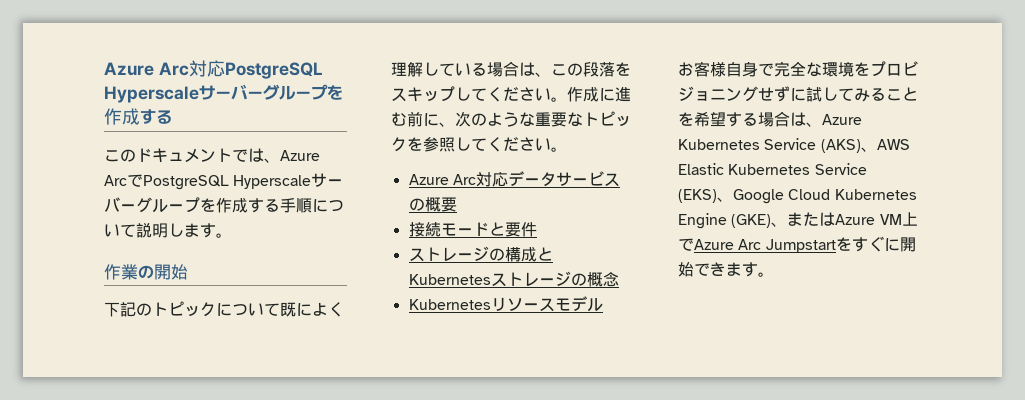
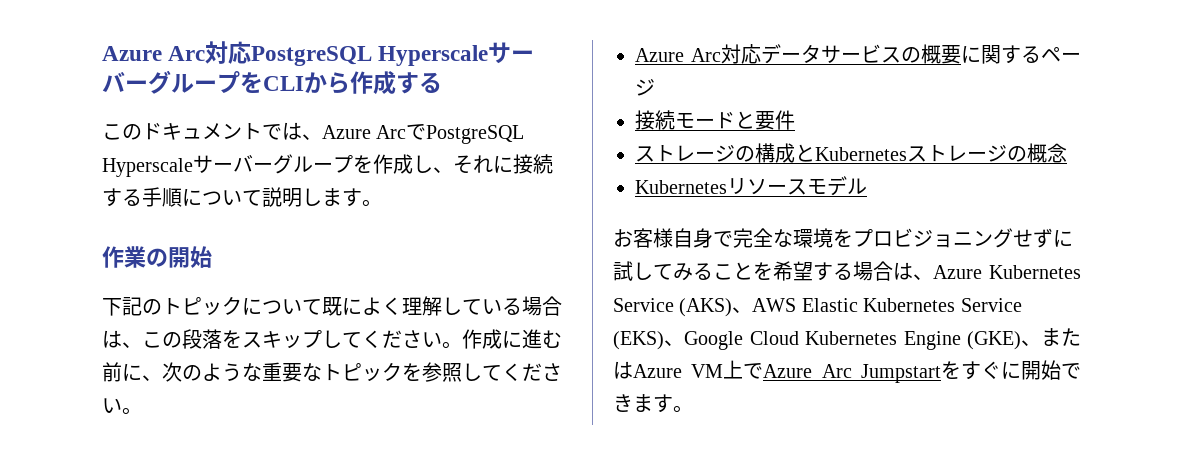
(343, 92) none -> [263,72,350,94] CLIから
(248, 205) none -> [413,154,553,174] し、それに接続
(457, 204) none -> [961,45,1081,64] [635,79,655,96] に関するページ

